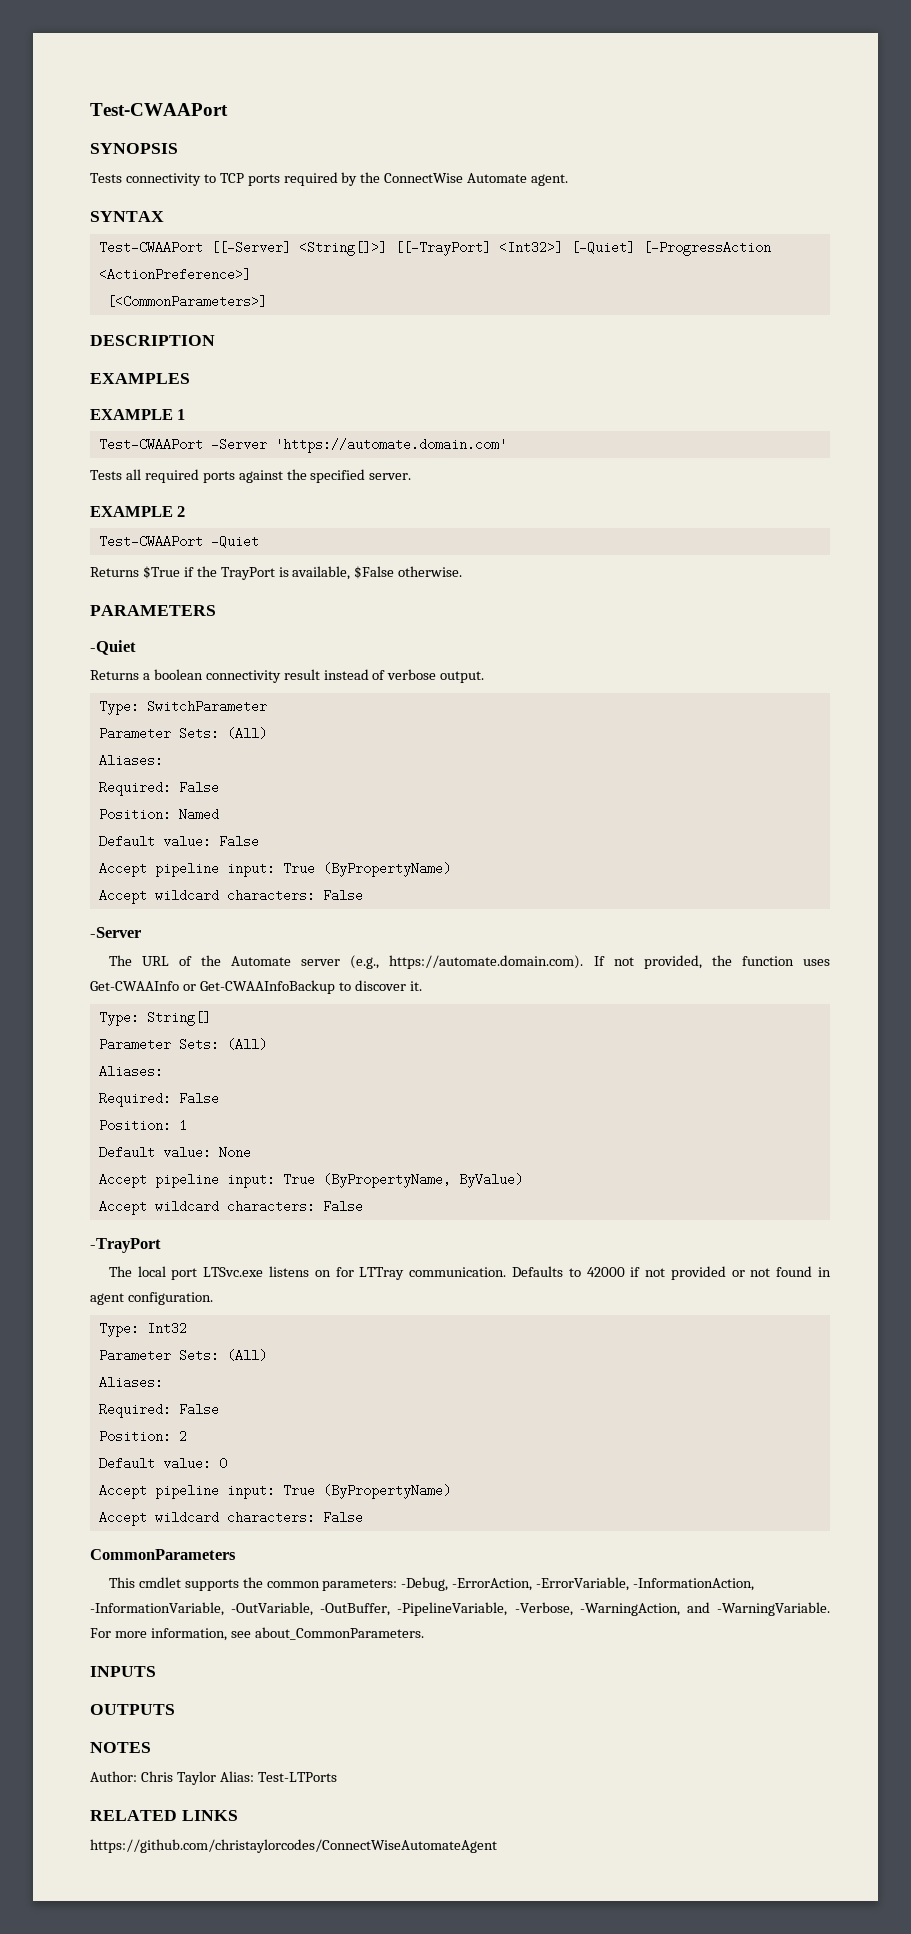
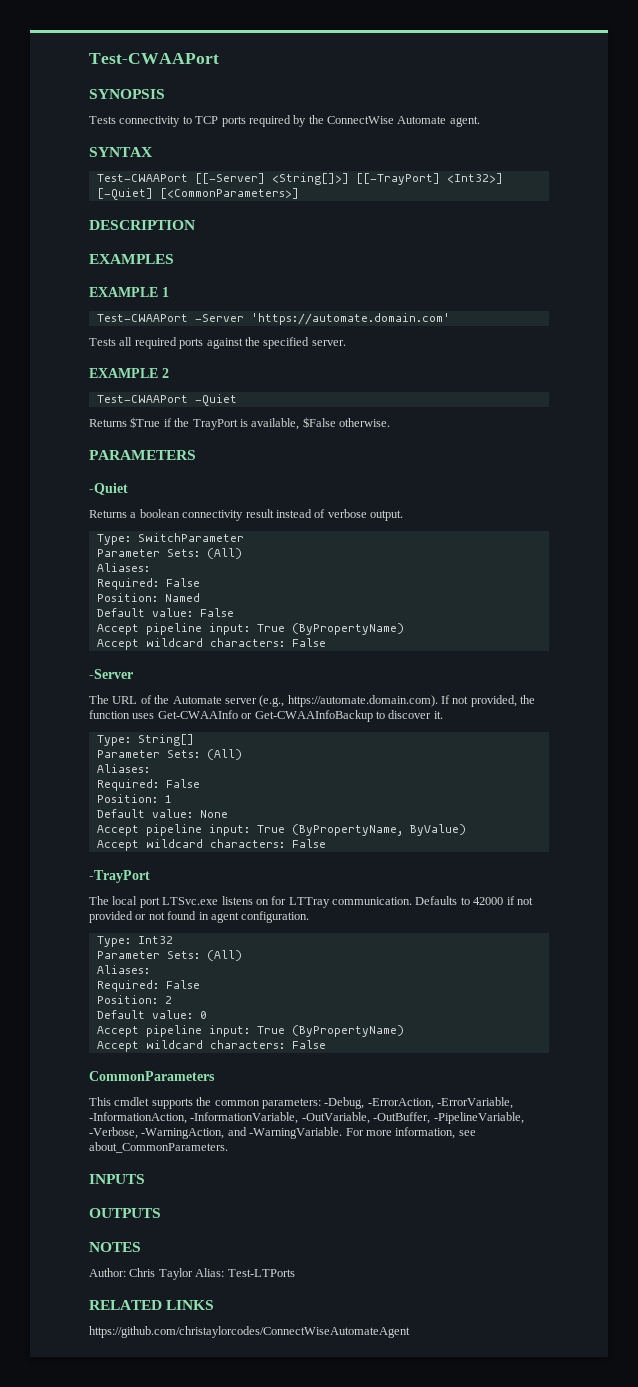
[642,241,771,256] [98,268,251,281] [-ProgressAction <ActionPreference>] // -> (153, 194) none

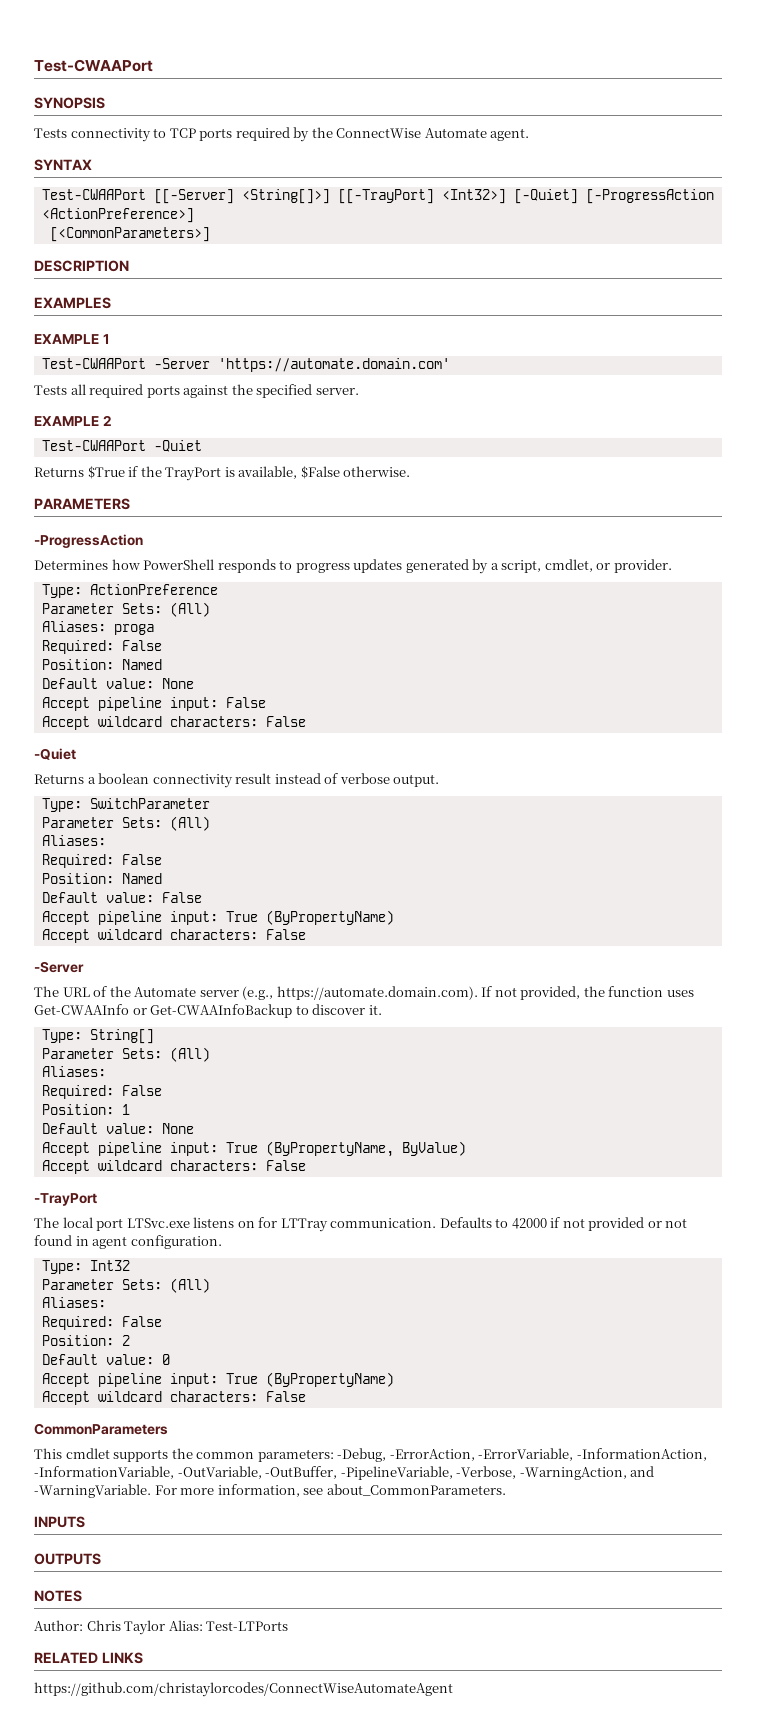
(153, 194) none -> [585,189,714,204] [41,208,194,223] [-ProgressAction <ActionPreference>] //
(196, 455) none -> [34,534,143,548] [34,559,672,574] [41,584,218,598] [41,602,210,617] [41,621,154,635] [41,640,162,654] [41,659,162,670] [41,678,194,689] [41,697,266,711] [41,716,306,730] // -ProgressAction // Determines how PowerShell responds to progress updates generated by a script, cmdlet, or provider. // Type: ActionPreference // Parameter Sets: (All) // Aliases: proga // Required: False // Position: Named // Default value: None // Accept pipeline input: False // Accept wildcard characters: False

